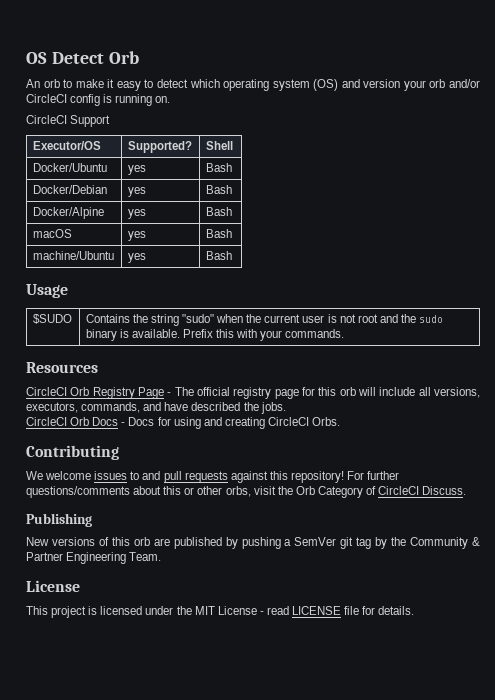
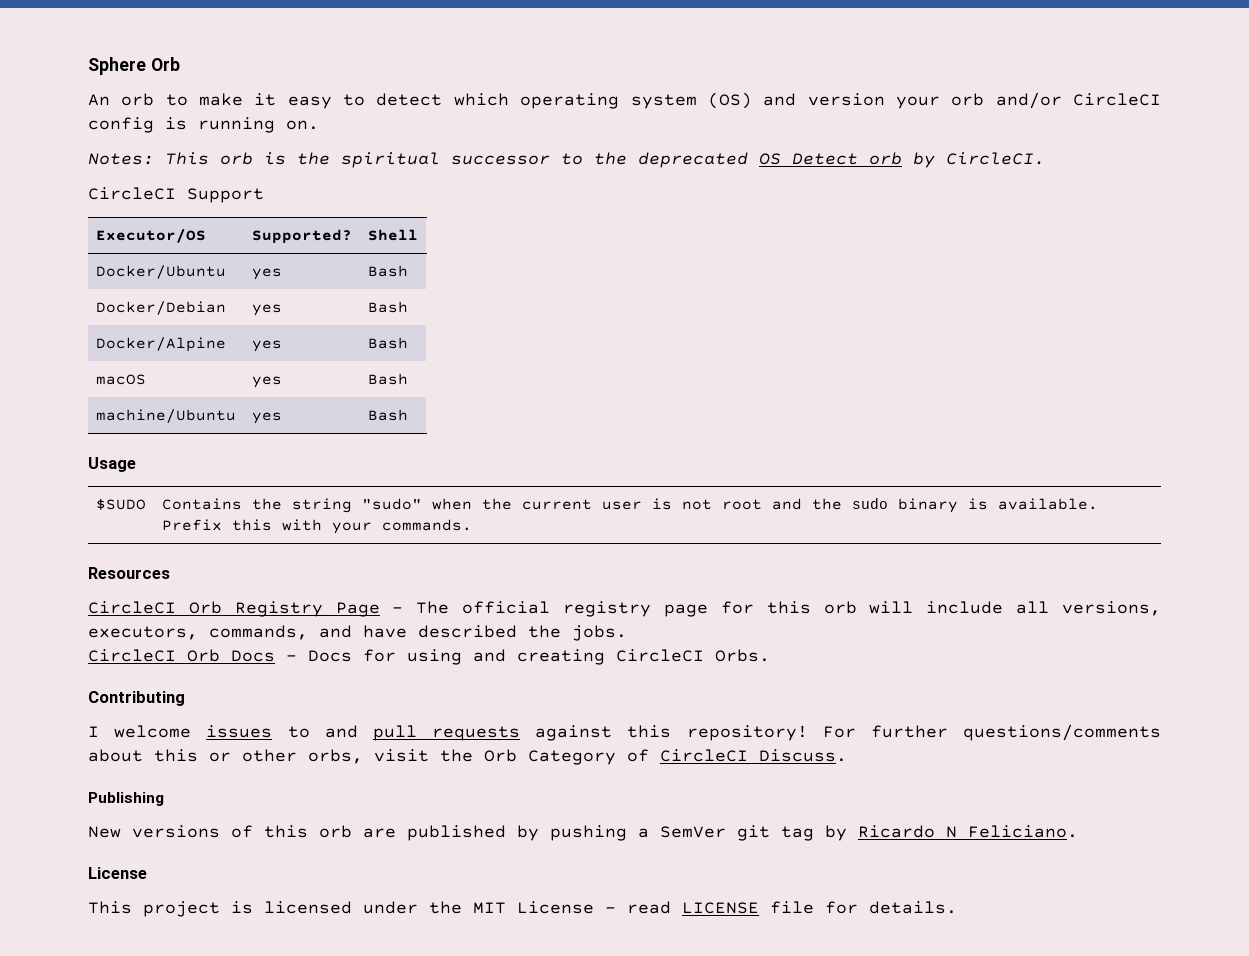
[26,52,104,64] OS Detect -> [88,57,146,75] Sphere
(171, 99) none -> [88,152,1045,168] // Notes: This orb is the spiritual successor to the deprecated OS Detect orb by CircleCI.
[26,471,43,480] We -> [88,726,99,737] I
[391,537,480,549] [26,552,162,564] the Community & Partner Engineering Team. -> [858,825,1078,838] Ricardo N Feliciano.

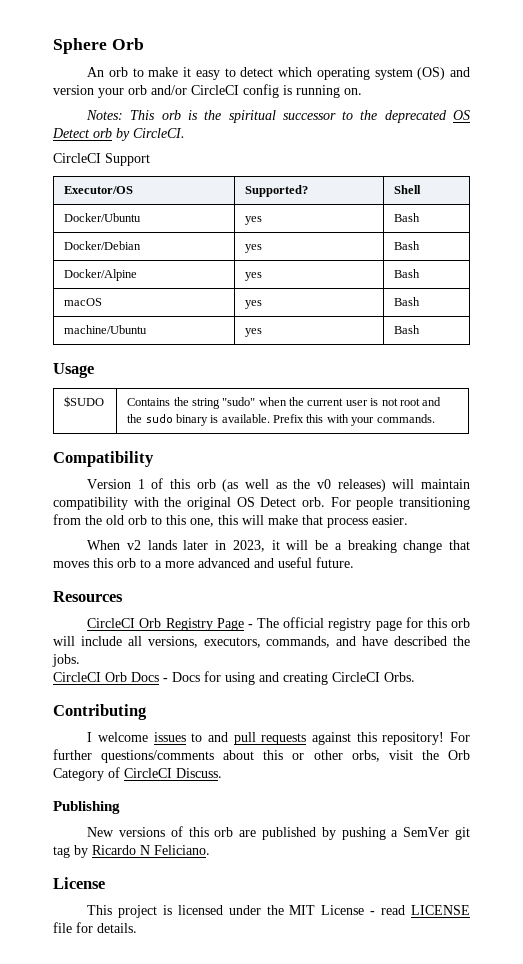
(472, 525) none -> [53,451,154,467] [87,478,470,492] [53,497,471,510] [53,514,408,528] [87,540,471,553] [53,557,354,568] // Compatibility // Version 1 of this orb (as well as the v0 releases) will maintain compatibility with the original OS Detect orb. For people transitioning from the old orb to this one, this will make that process easier. // When v2 lands later in 2023, it will be a breaking change that moves this orb to a more advanced and useful future.

